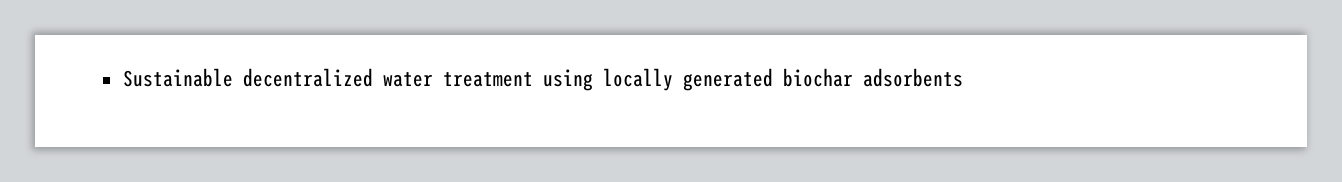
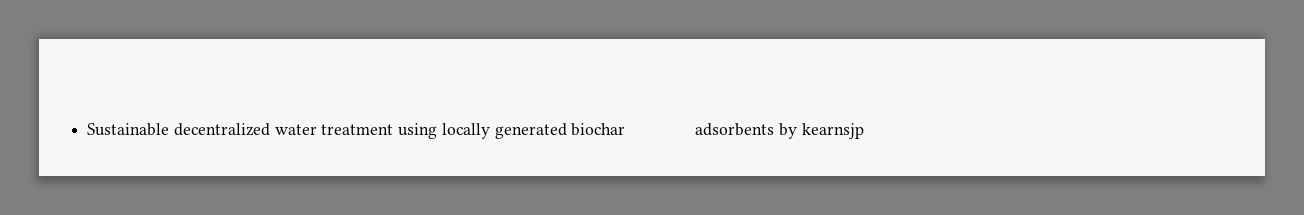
(963, 77) none -> [778,123,864,139] by kearnsjp

